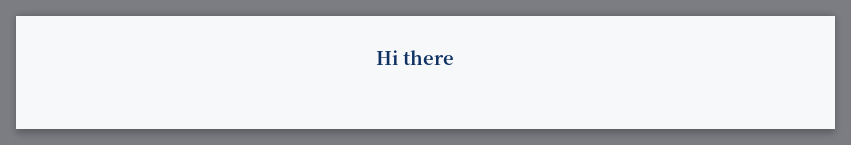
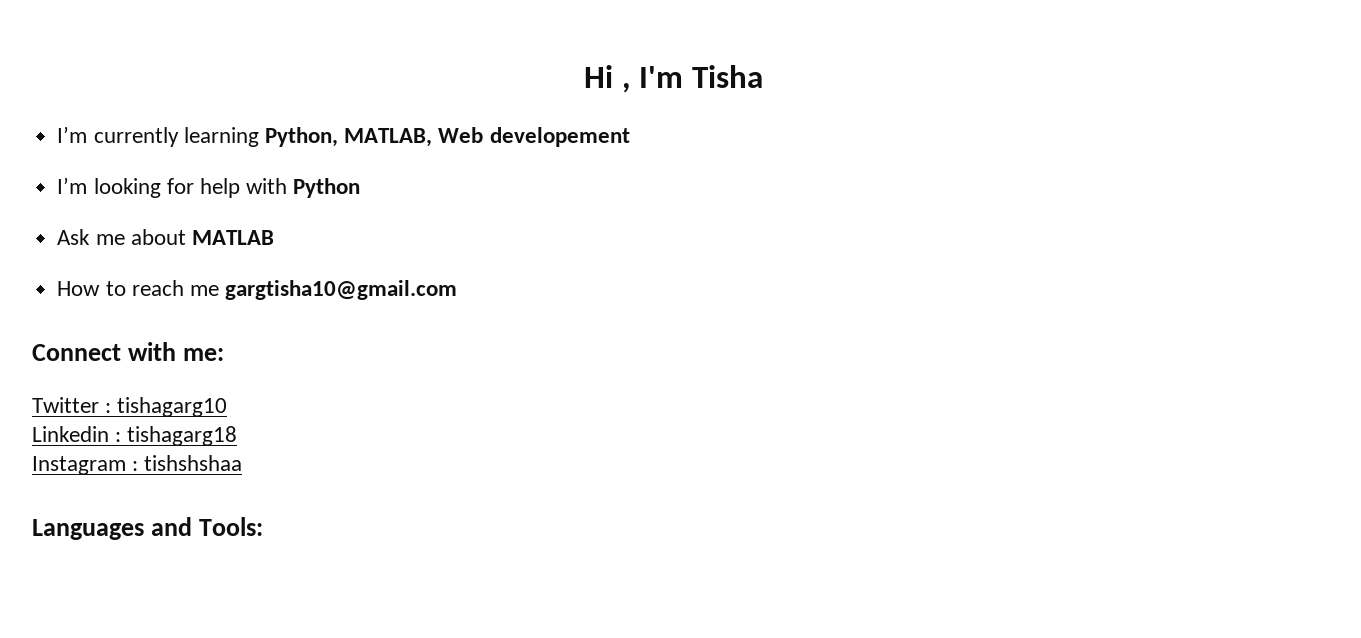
[403,50,454,65] there -> [621,65,764,93] [57,126,630,147] [57,177,361,198] [57,229,274,245] [57,280,458,300] [32,342,225,361] [32,397,228,417] [32,426,238,446] [32,455,243,475] [32,517,264,540] , I'm Tisha // I’m currently learning Python, MATLAB, Web developement // I’m looking for help with Python // Ask me about MATLAB // How to reach me gargtisha10@gmail.com // Connect with me: // Twitter : tishagarg10 // Linkedin : tishagarg18 // Instagram : tishshshaa // Languages and Tools:

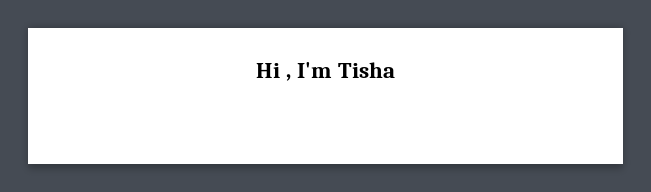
[57,126,630,147] [57,177,361,198] [57,229,274,245] [57,280,458,300] [32,342,225,361] [32,397,228,417] [32,426,238,446] [32,455,243,475] [32,517,264,540] // I’m currently learning Python, MATLAB, Web developement // I’m looking for help with Python // Ask me about MATLAB // How to reach me gargtisha10@gmail.com // Connect with me: // Twitter : tishagarg10 // Linkedin : tishagarg18 // Instagram : tishshshaa // Languages and Tools: -> (396, 70) none

